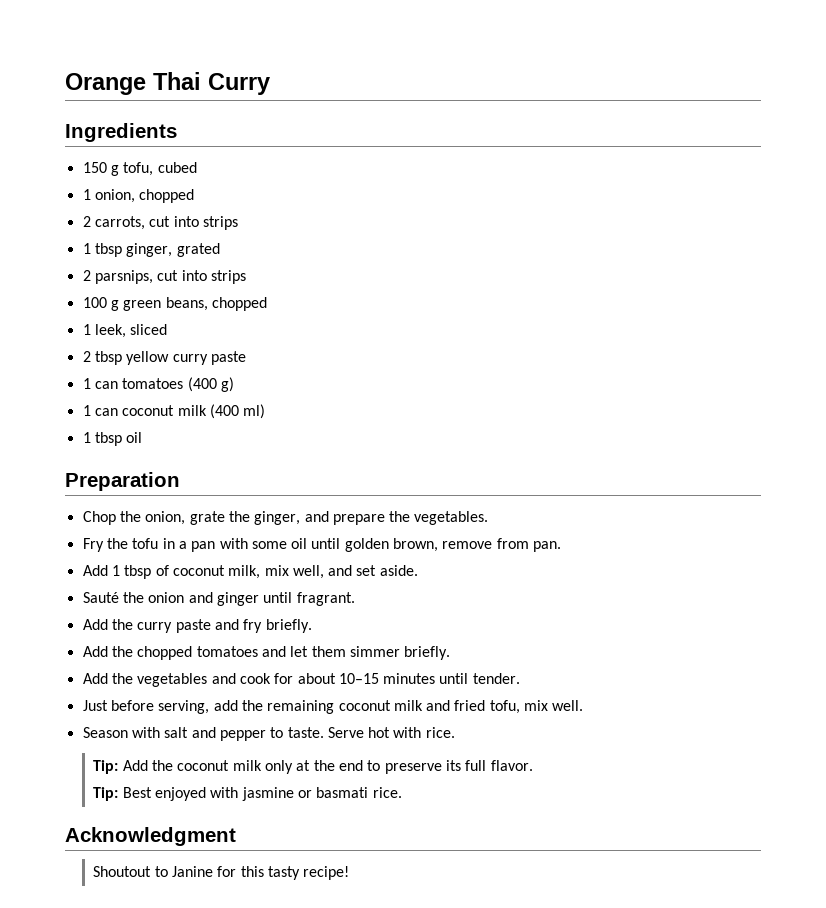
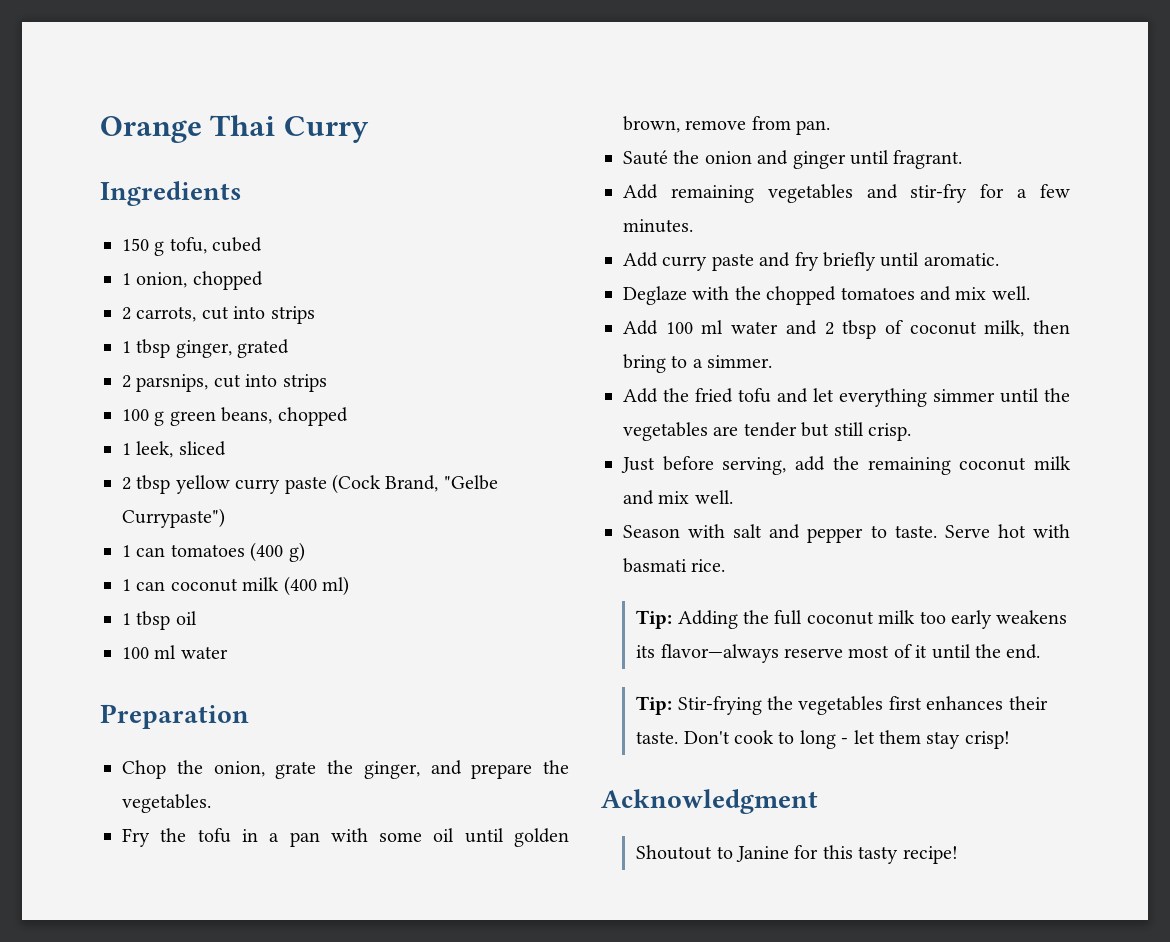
(246, 358) none -> [332,474,498,494] [122,508,225,528] (Cock Brand, "Gelbe Currypaste")
(143, 437) none -> [122,645,228,659] // 100 ml water
[82,565,418,579] // Add 1 tbsp of coconut milk, mix well, and set aside. -> (831, 127) none
[111,619,312,633] [82,646,451,660] [82,673,520,687] the curry paste and fry briefly. // Add the chopped tomatoes and let them simmer briefly. // Add the vegetables and cook for about 10–15 minutes until tender. -> [670,184,1070,203] [623,219,693,233] [623,252,999,271] [623,286,1030,305] [623,320,1070,339] [623,354,773,373] [623,388,1070,407] [623,422,911,441] remaining vegetables and stir-fry for a few minutes. // Add curry paste and fry briefly until aromatic. // Deglaze with the chopped tomatoes and mix well. // Add 100 ml water and 2 tbsp of coconut milk, then bring to a simmer. // Add the fried tofu and let everything simmer until the vegetables are tender but still crisp.
[454,700,520,714] fried tofu, -> (654, 497) none
(422, 732) none -> [623,558,687,573] basmati
[122,760,533,774] [93,787,402,801] Add the coconut milk only at the end to preserve its full flavor. // Tip: Best enjoyed with jasmine or basmati rice. -> [677,610,1068,629] [636,644,1041,663] [636,696,1048,715] [636,730,1010,749] Adding the full coconut milk too early weakens its flavor—always reserve most of it until the end. // Tip: Stir-frying the vegetables first enhances their taste. Don't cook to long - let them stay crisp!

